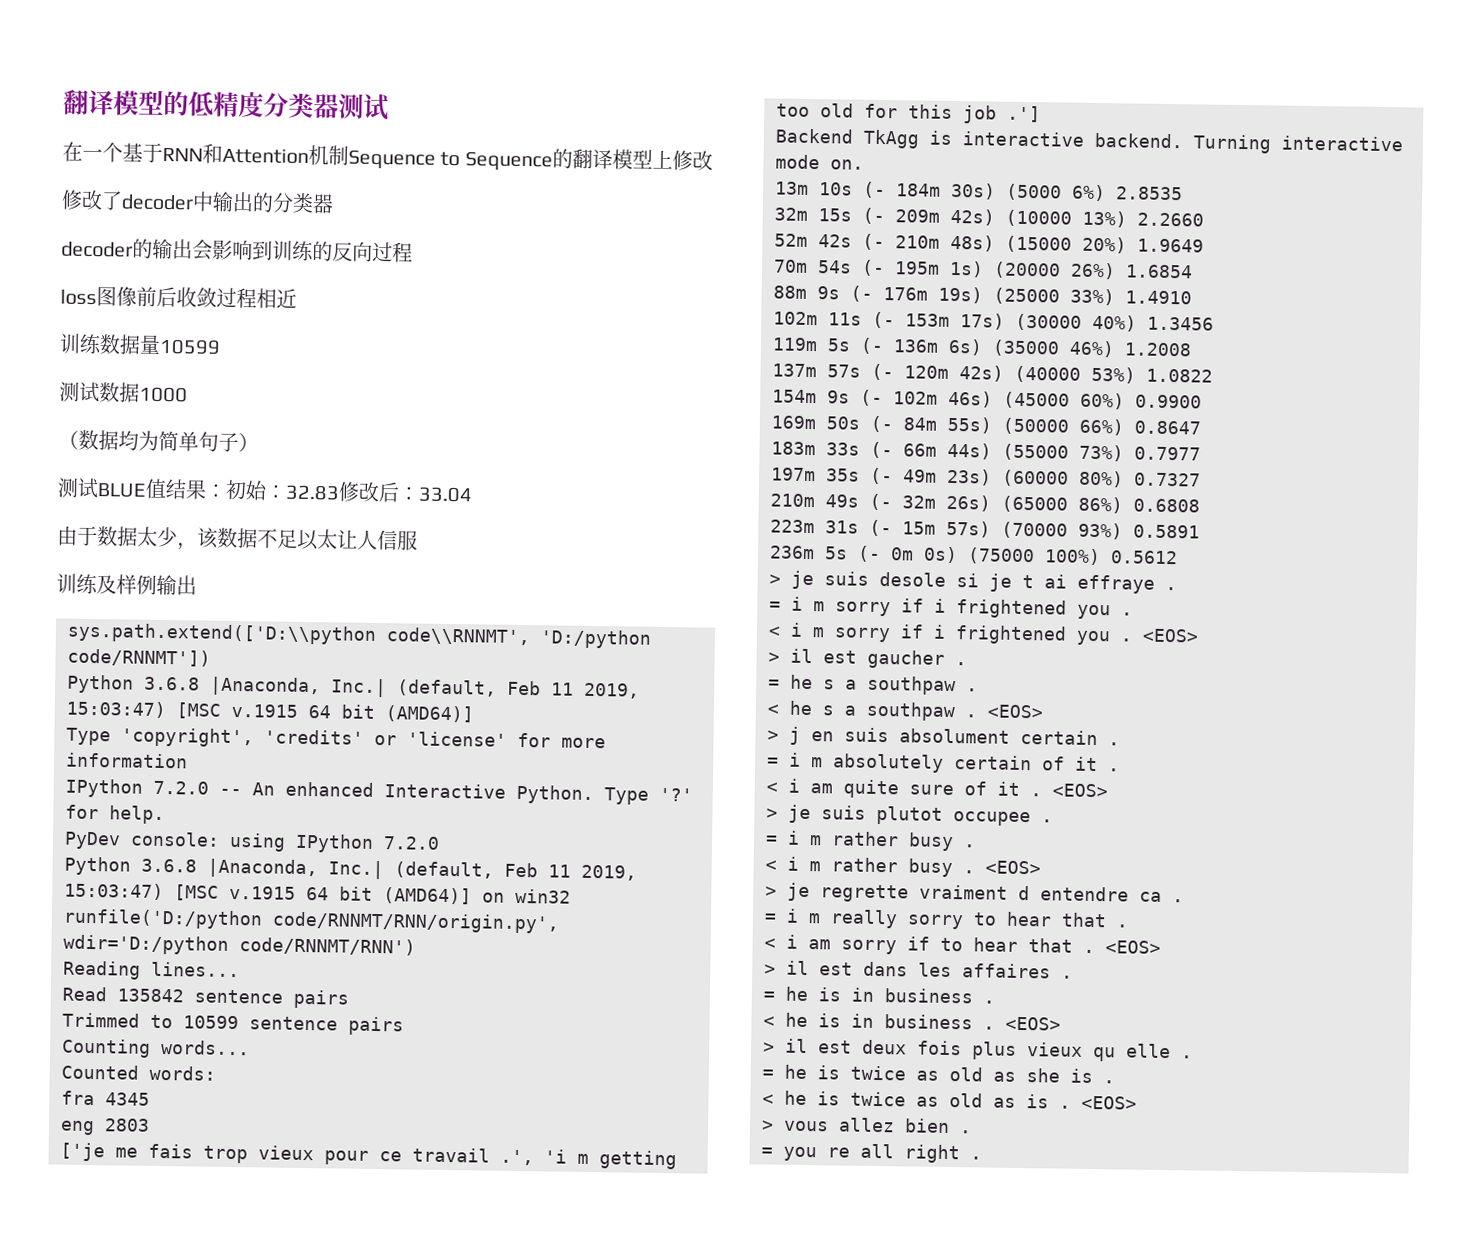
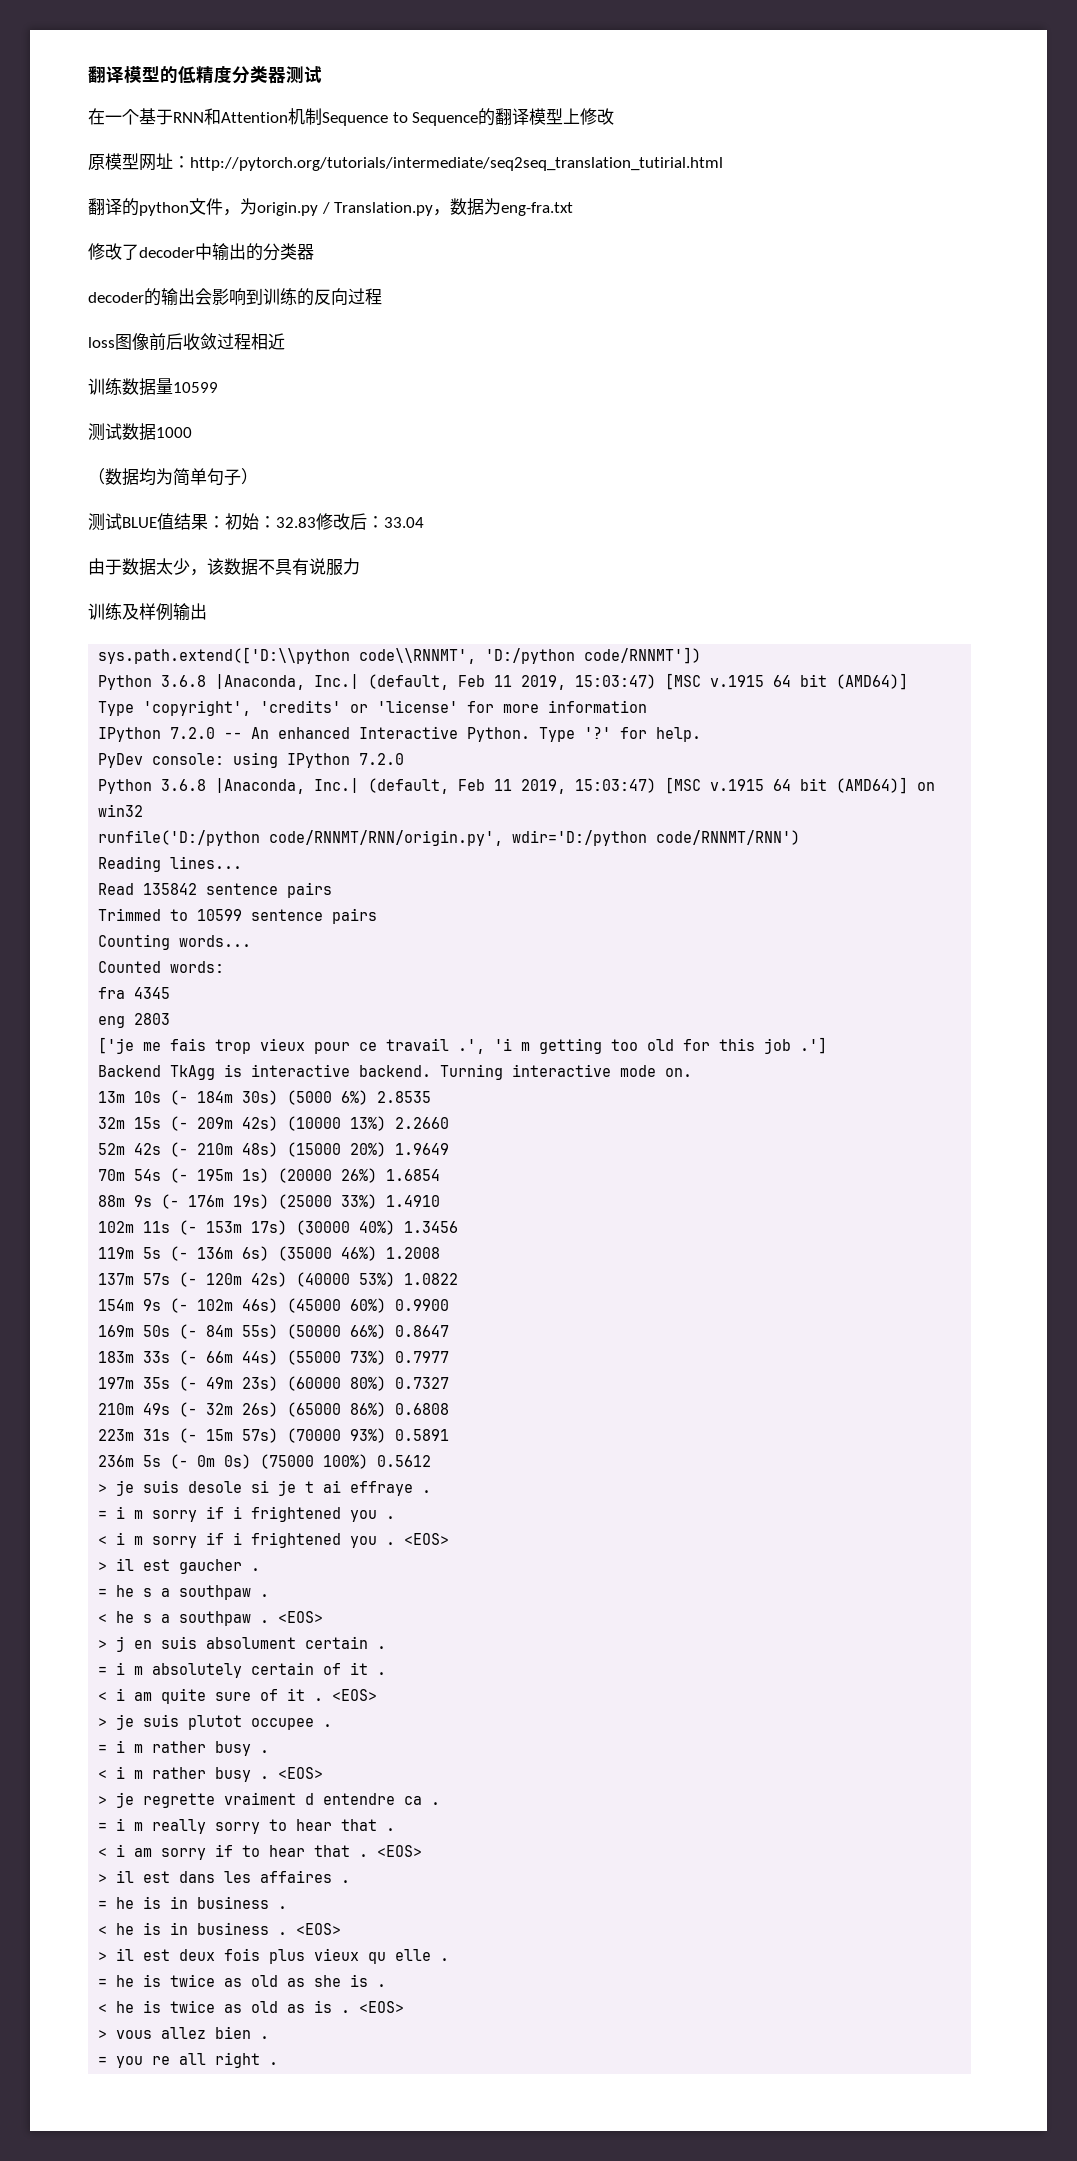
(713, 160) none -> [88,153,723,171] [88,198,574,216] // 原模型网址：http://pytorch.org/tutorials/intermediate/seq2seq_translation_tutirial.html // 翻译的python文件，为origin.py / Translation.py，数据为eng-fra.txt
[277,529,398,551] 足以太让人信 -> [275,558,326,576] 具有说
(418, 540) none -> [343,558,360,575] 力

